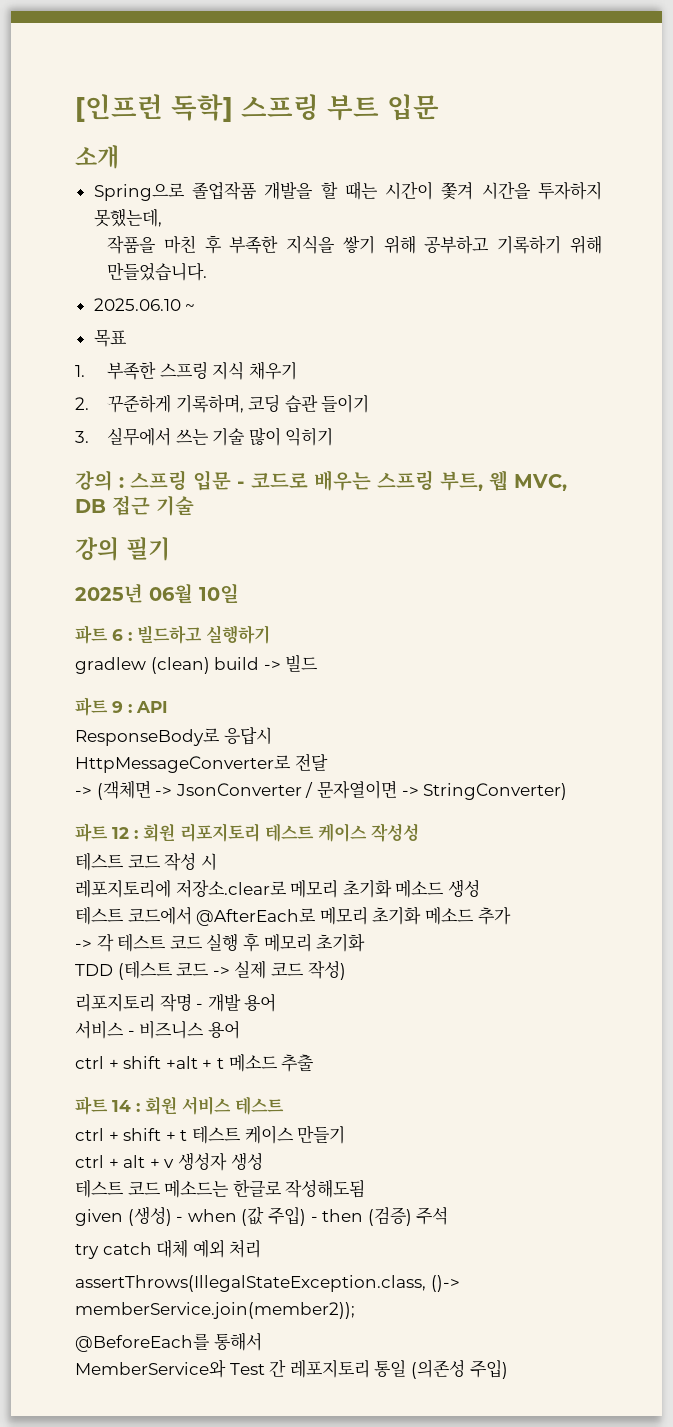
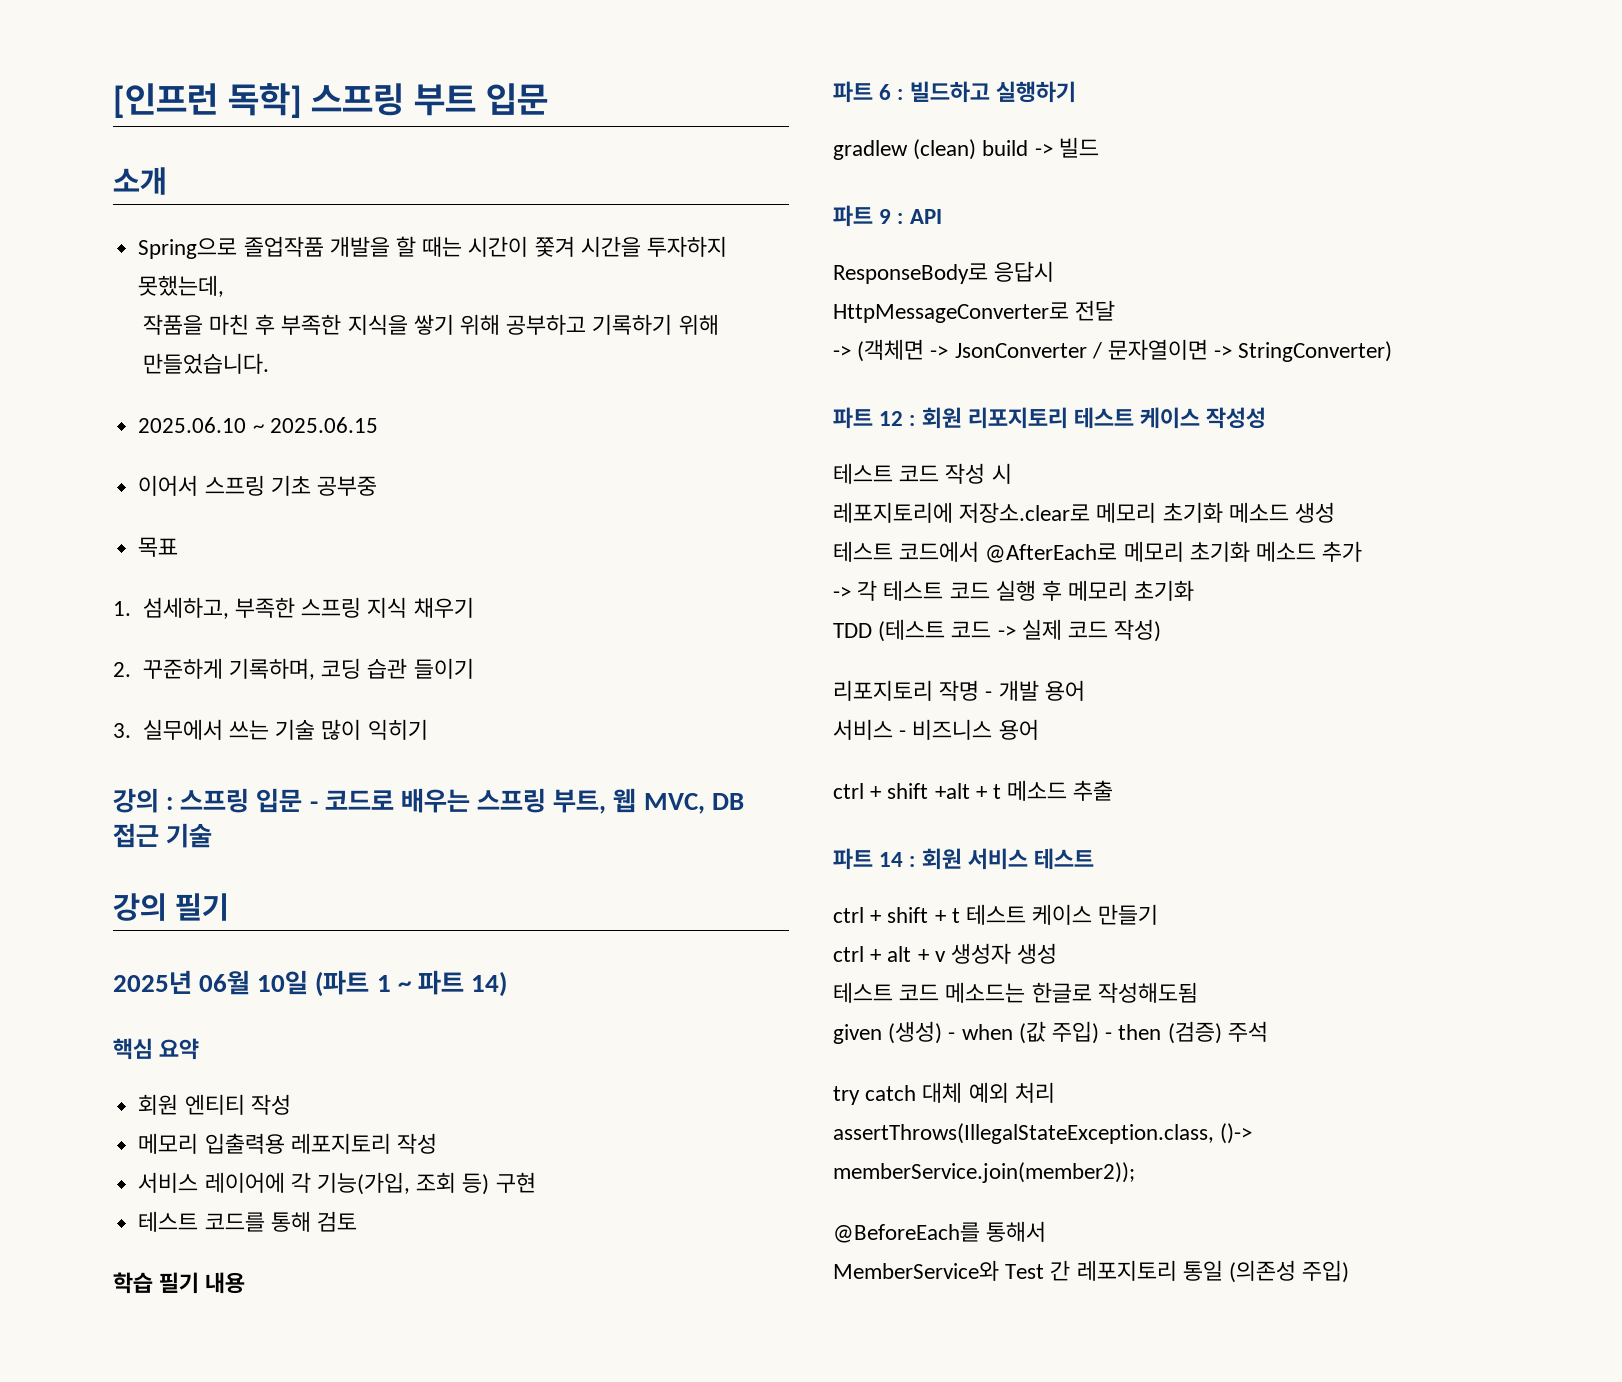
(196, 307) none -> [269,417,378,433] [138,475,377,496] 2025.06.15 // 이어서 스프링 기초 공부중
(85, 371) none -> [142,597,229,619] 섬세하고,
(239, 593) none -> [315,970,508,997] [113,1038,200,1060] [138,1094,291,1115] [138,1133,437,1154] [138,1172,536,1195] [138,1211,357,1232] [113,1272,246,1294] (파트 1 ~ 파트 14) // 핵심 요약 // 회원 엔티티 작성 // 메모리 입출력용 레포지토리 작성 // 서비스 레이어에 각 기능(가입, 조회 등) 구현 // 테스트 코드를 통해 검토 // 학습 필기 내용

